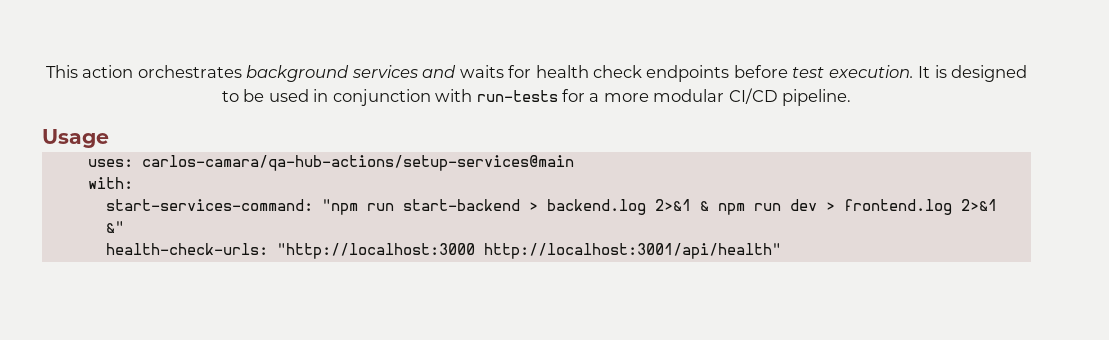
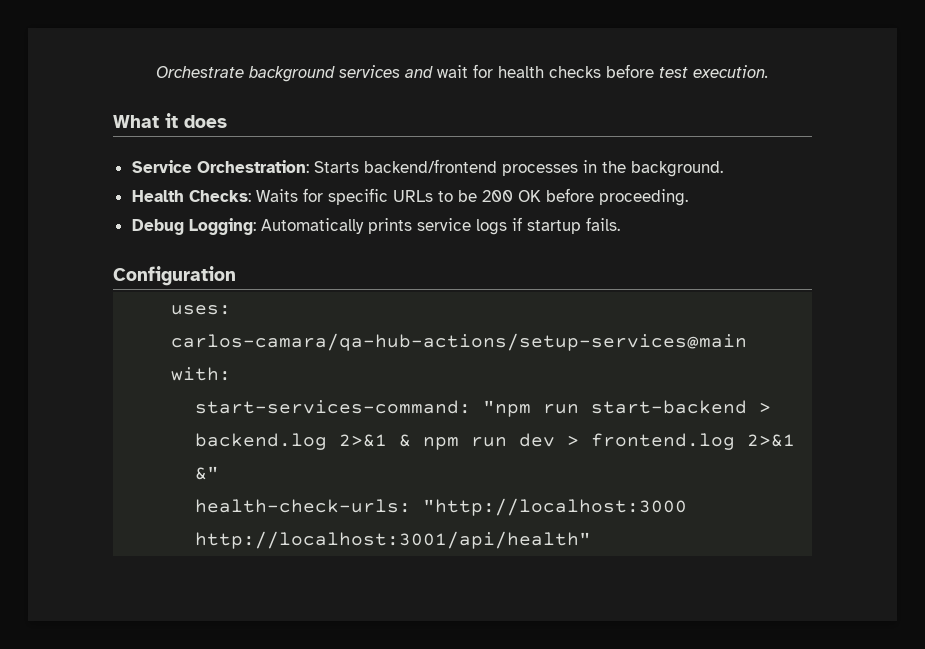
[45,65,242,78] This action orchestrates -> [156,66,244,78] Orchestrate
[459,65,504,78] waits -> [437,65,468,78] wait
[592,65,730,82] check endpoints -> [549,66,601,78] checks
[918,65,1028,82] [221,88,852,106] [42,129,109,148] It is designed to be used in conjunction with run-tests for a more modular CI/CD pipeline. // Usage -> [113,113,227,128] [131,159,723,177] [131,188,688,206] [131,217,620,235] [113,266,236,286] // What it does // Service Orchestration: Starts backend/frontend processes in the background. // Health Checks: Waits for specific URLs to be 200 OK before proceeding. // Debug Logging: Automatically prints service logs if startup fails. // Configuration

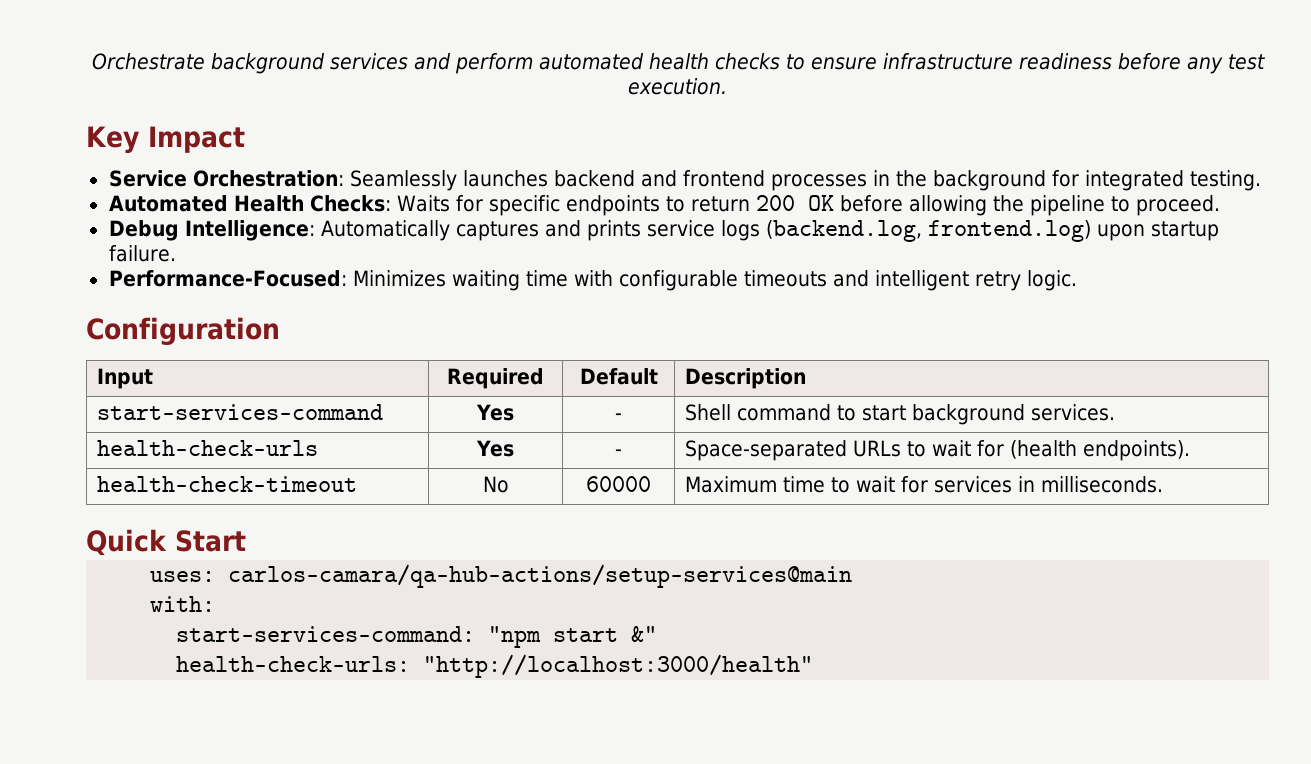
[437,64,654,78] wait for health checks before -> [454,53,1223,74] perform automated health checks to ensure infrastructure readiness before any
[113,113,227,128] What it does -> [86,126,245,154] Key Impact
[313,159,723,177] Starts backend/frontend processes in the background. // -> [349,170,1261,191] [108,195,228,212] Seamlessly launches backend and frontend processes in the background for integrated testing. // Automated
[392,188,688,206] [131,217,620,235] [113,266,236,286] URLs to be 200 OK before proceeding. // Debug Logging: Automatically prints service logs if startup fails. // Configuration -> [565,195,1220,216] [108,220,1219,242] [108,245,176,262] [108,270,1077,291] [86,317,280,346] [96,368,153,389] [447,368,544,389] [579,368,658,385] [684,368,806,389] [96,404,383,420] [475,404,515,421] [615,413,622,420] [684,404,1115,425] [96,440,318,456] [475,440,515,457] [615,449,622,456] [684,440,1190,461] [96,476,357,492] [482,476,509,493] [586,476,651,492] [684,476,1163,493] [86,529,246,556] endpoints to return 200 OK before allowing the pipeline to proceed. // Debug Intelligence: Automatically captures and prints service logs (backend.log, frontend.log) upon startup failure. // Performance-Focused: Minimizes waiting time with configurable timeouts and intelligent retry logic. // Configuration // Input | Required | Default | Description // start-services-command | Yes | - | Shell command to start background services. // health-check-urls | Yes | - | Space-separated URLs to wait for (health endpoints). // health-check-timeout | No | 60000 | Maximum time to wait for services in milliseconds. // Quick Start
[543,400,772,414] [195,433,796,450] run start-backend > backend.log 2>&1 & npm run dev > frontend.log 2>&1 -> [553,628,619,642] start
[423,498,688,516] [195,531,592,549] "http://localhost:3000 http://localhost:3001/api/health" -> [423,654,814,678] "http://localhost:3000/health"

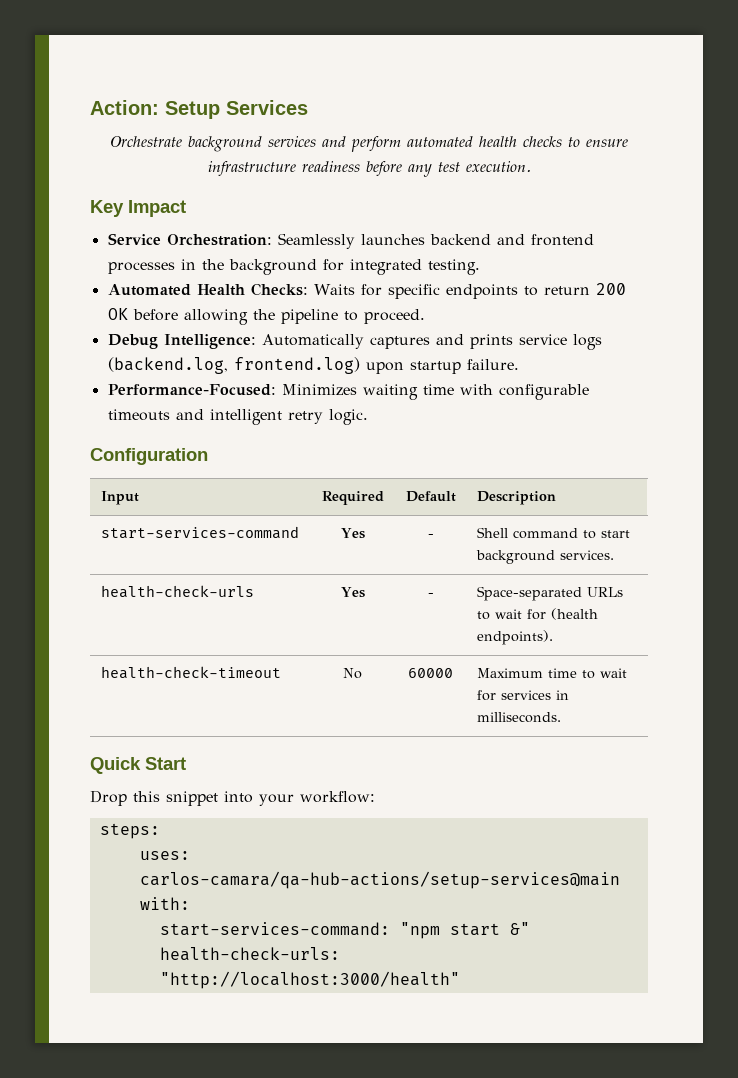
(91, 61) none -> [90,100,308,119] Action: Setup Services //
(246, 541) none -> [90,790,375,806] [99,823,160,839] // Drop this snippet into your workflow: // steps:

